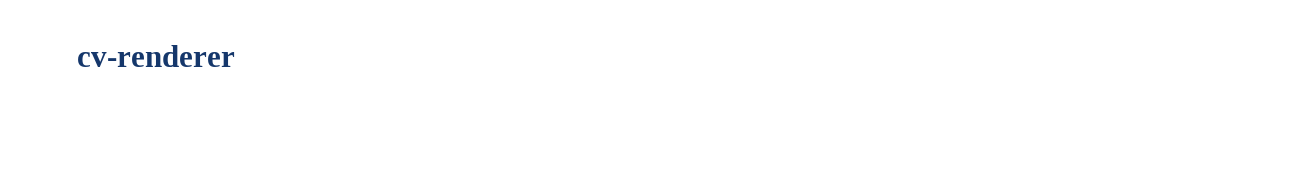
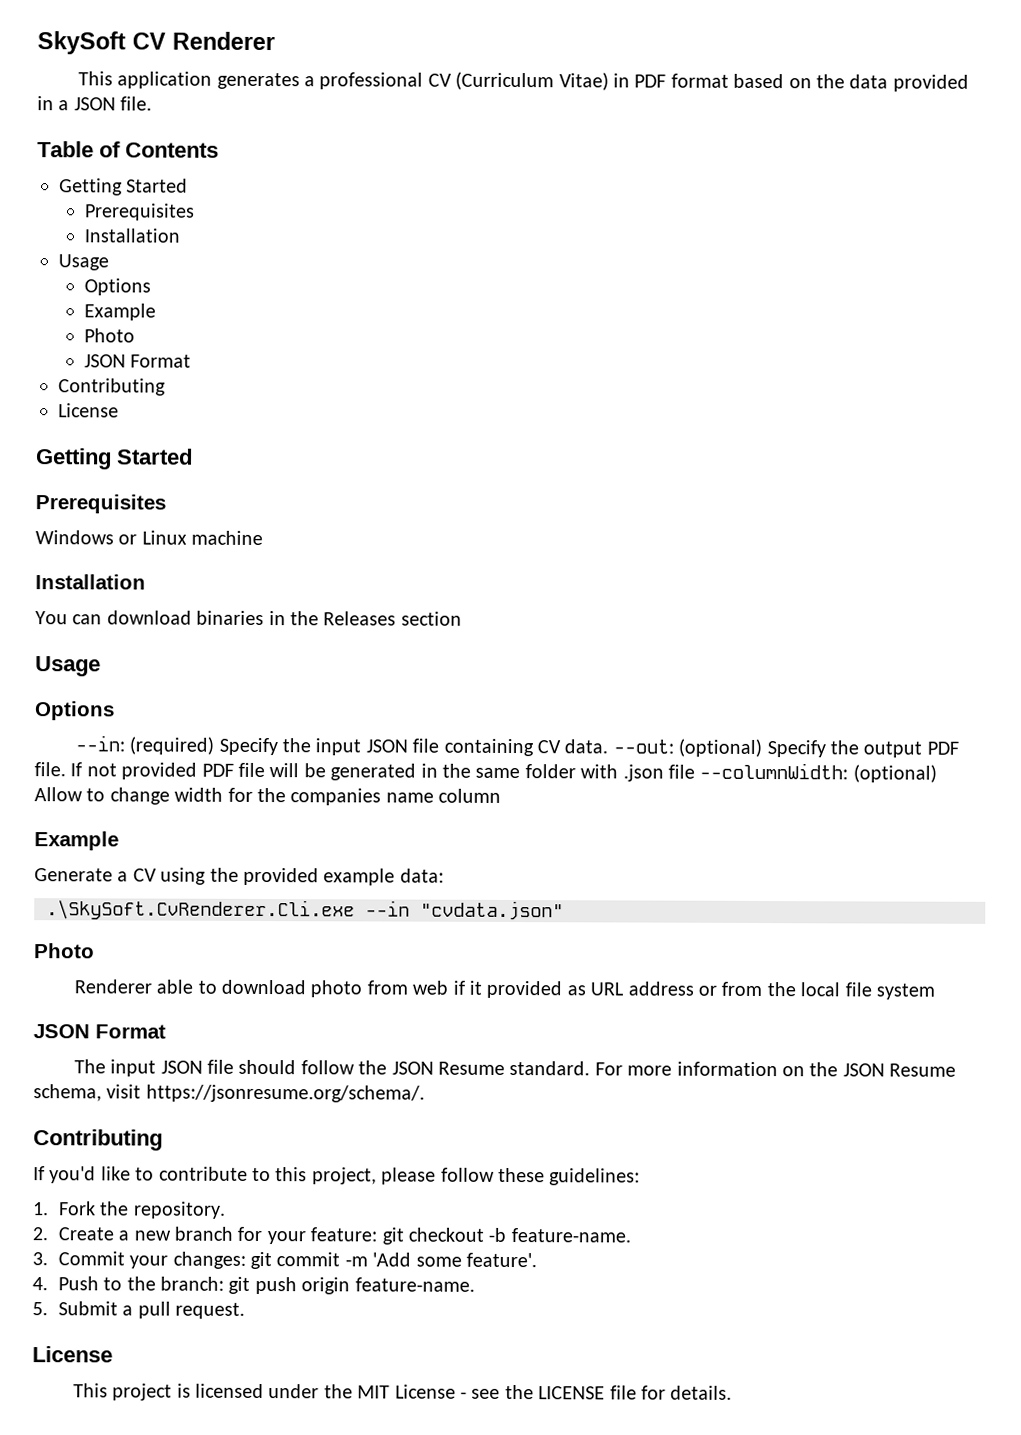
[77,45,235,67] cv-renderer -> [37,31,275,55] [77,71,969,92] [37,96,153,111] [37,141,219,158] [59,178,189,196] [83,203,195,221] [83,228,180,243] [58,254,109,271] [83,278,151,296] [83,303,156,321] [83,328,135,343] [83,354,192,368] [58,378,166,396] [58,403,119,418] [35,448,193,470] [35,494,166,514] [35,530,264,546] [35,574,146,590] [35,610,462,626] [35,656,101,677] [34,701,115,721] [74,735,959,758] [34,762,937,783] [34,787,502,806] [34,831,119,851] [34,867,444,886] [46,899,564,921] [34,943,95,959] [73,979,935,1000] [33,1024,166,1039] [73,1059,957,1077] [33,1084,425,1103] [33,1129,163,1151] [33,1166,641,1186] [32,1201,226,1219] [32,1226,631,1245] [32,1251,537,1270] [32,1276,475,1295] [32,1301,245,1319] [32,1346,113,1363] [72,1383,733,1401] SkySoft CV Renderer // This application generates a professional CV (Curriculum Vitae) in PDF format based on the data provided in a JSON file. // Table of Contents // Getting Started // Prerequisites // Installation // Usage // Options // Example // Photo // JSON Format // Contributing // License // Getting Started // Prerequisites // Windows or Linux machine // Installation // You can download binaries in the Releases section // Usage // Options // --in: (required) Specify the input JSON file containing CV data. --out: (optional) Specify the output PDF file. If not provided PDF file will be generated in the same folder with .json file --columnWidth: (optional) Allow to change width for the companies name column // Example // Generate a CV using the provided example data: // .\SkySoft.CvRenderer.Cli.exe --in "cvdata.json" // Photo // Renderer able to download photo from web if it provided as URL address or from the local file system // JSON Format // The input JSON file should follow the JSON Resume standard. For more information on the JSON Resume schema, visit https://jsonresume.org/schema/. // Contributing // If you'd like to contribute to this project, please follow these guidelines: // 1. Fork the repository. // 2. Create a new branch for your feature: git checkout -b feature-name. // 3. Commit your changes: git commit -m 'Add some feature'. // 4. Push to the branch: git push origin feature-name. // 5. Submit a pull request. // License // This project is licensed under the MIT License - see the LICENSE file for details.

